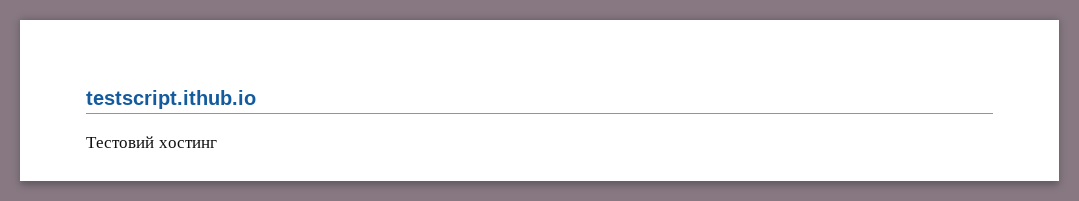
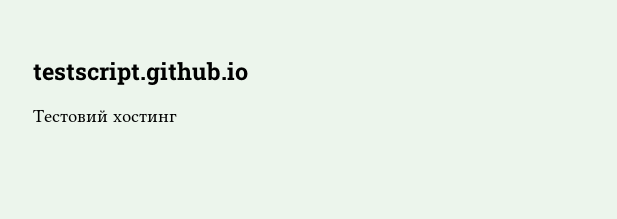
[86,90,256,109] testscript.ithub.io -> [33,62,248,86] testscript.github.io

